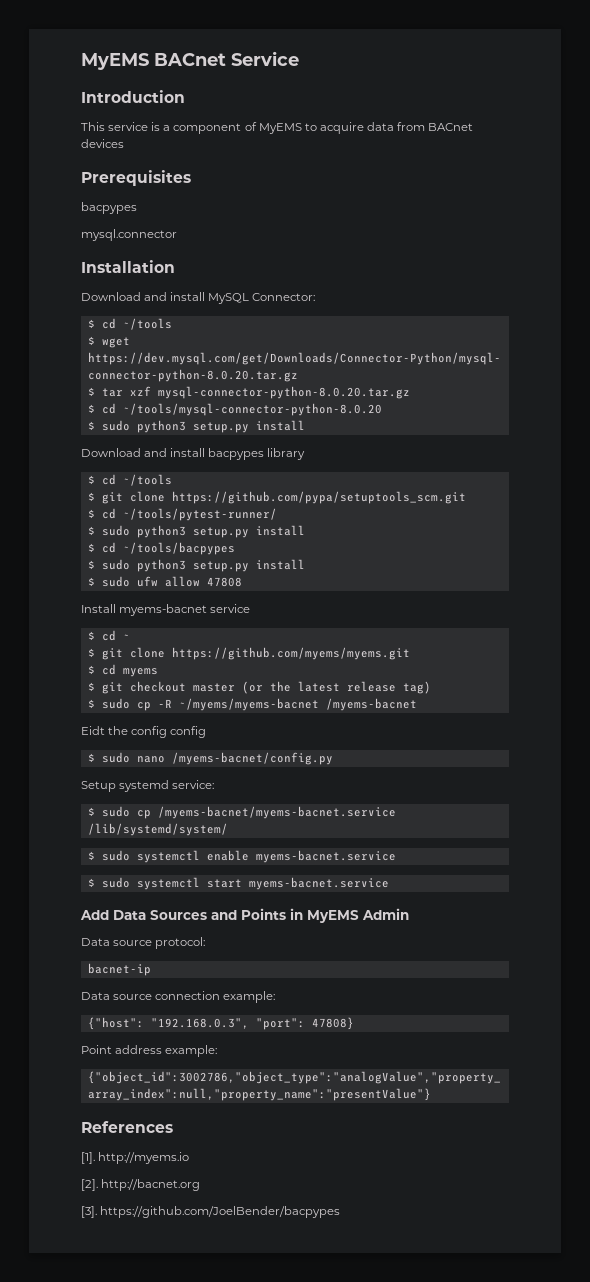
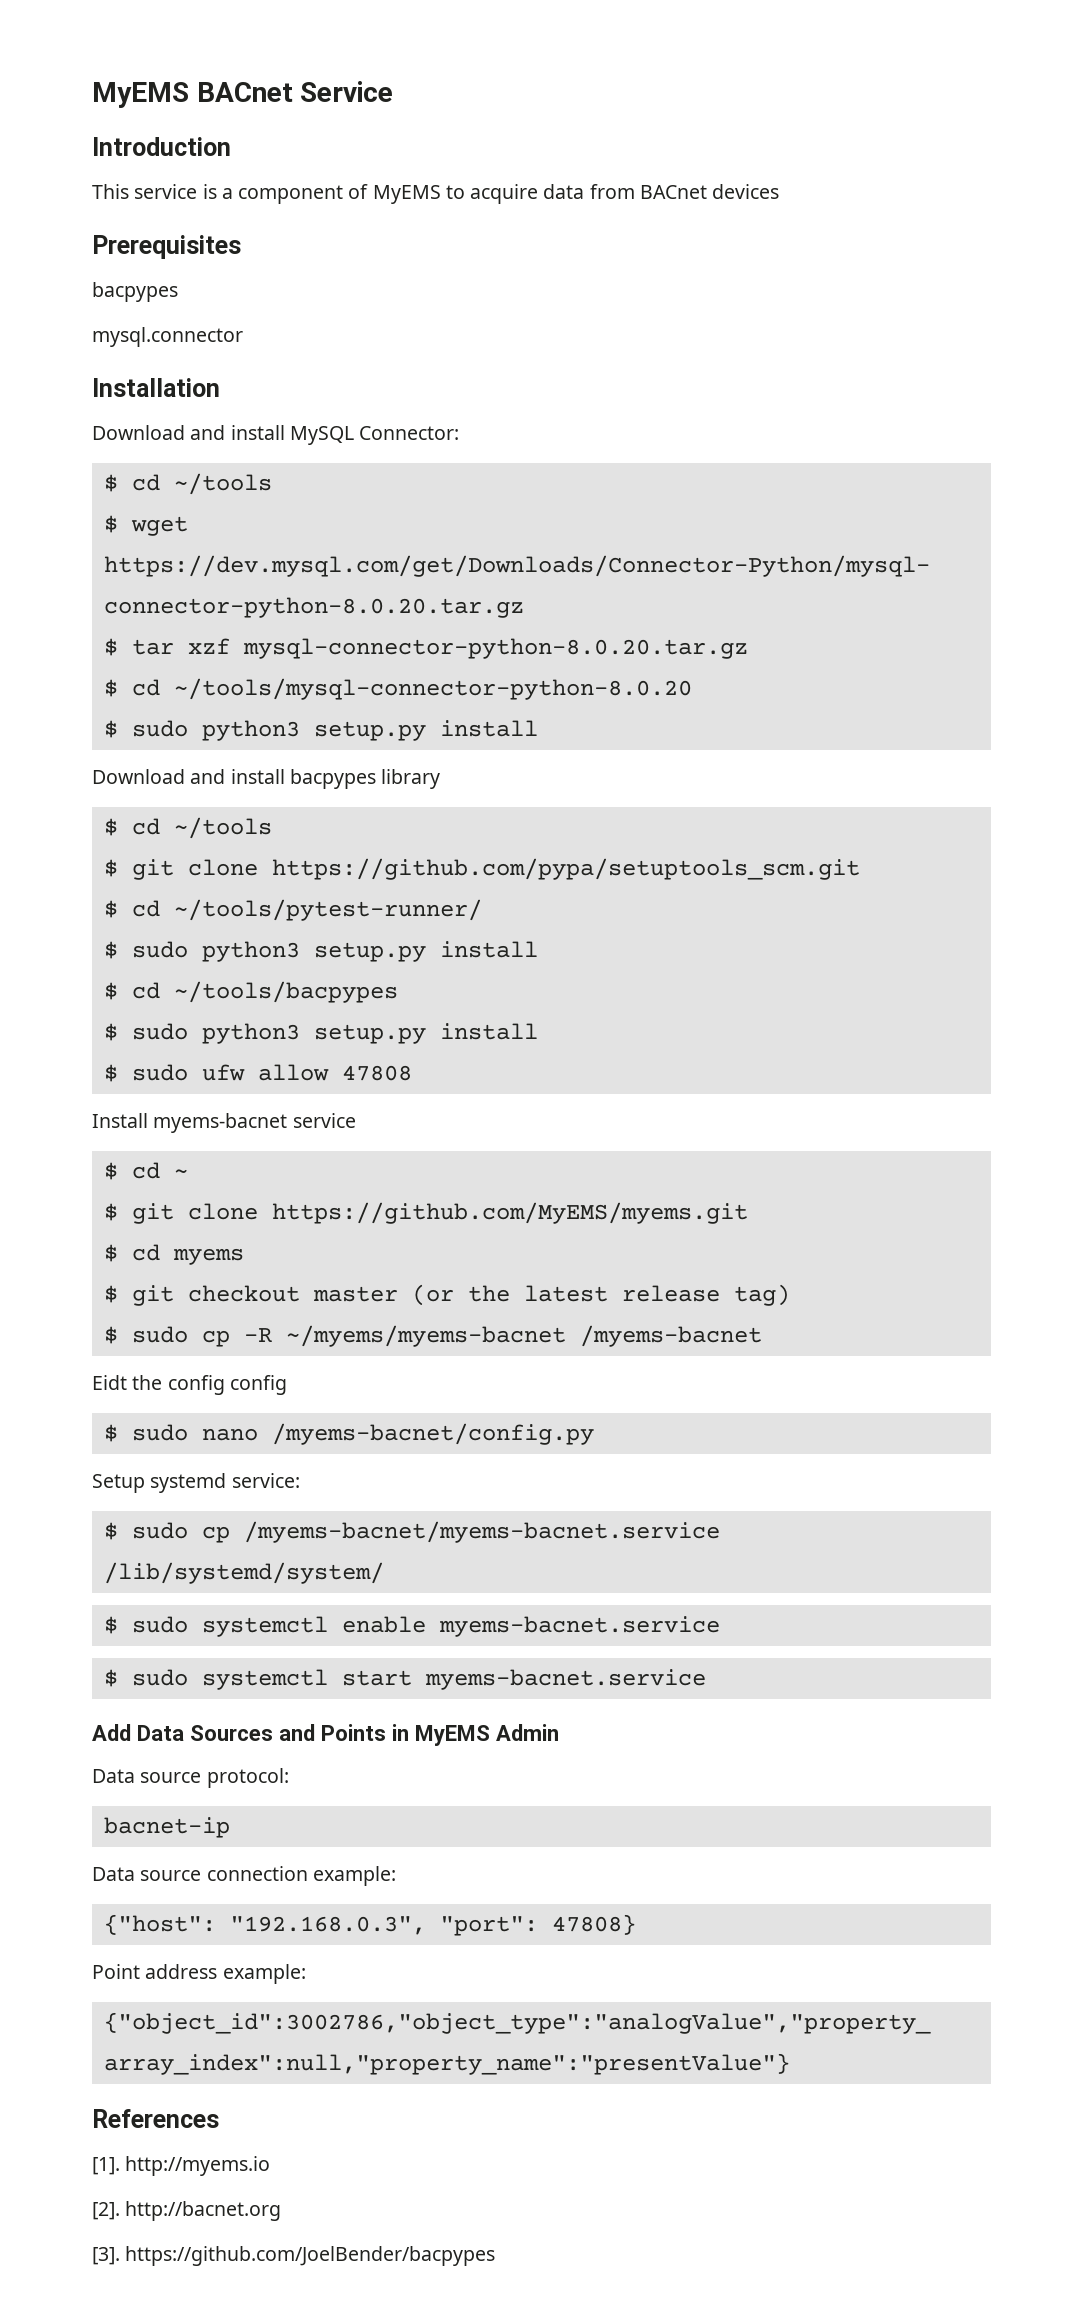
[171,647,410,660] https://github.com/myems/myems.git -> [271,1202,748,1224] https://github.com/MyEMS/myems.git

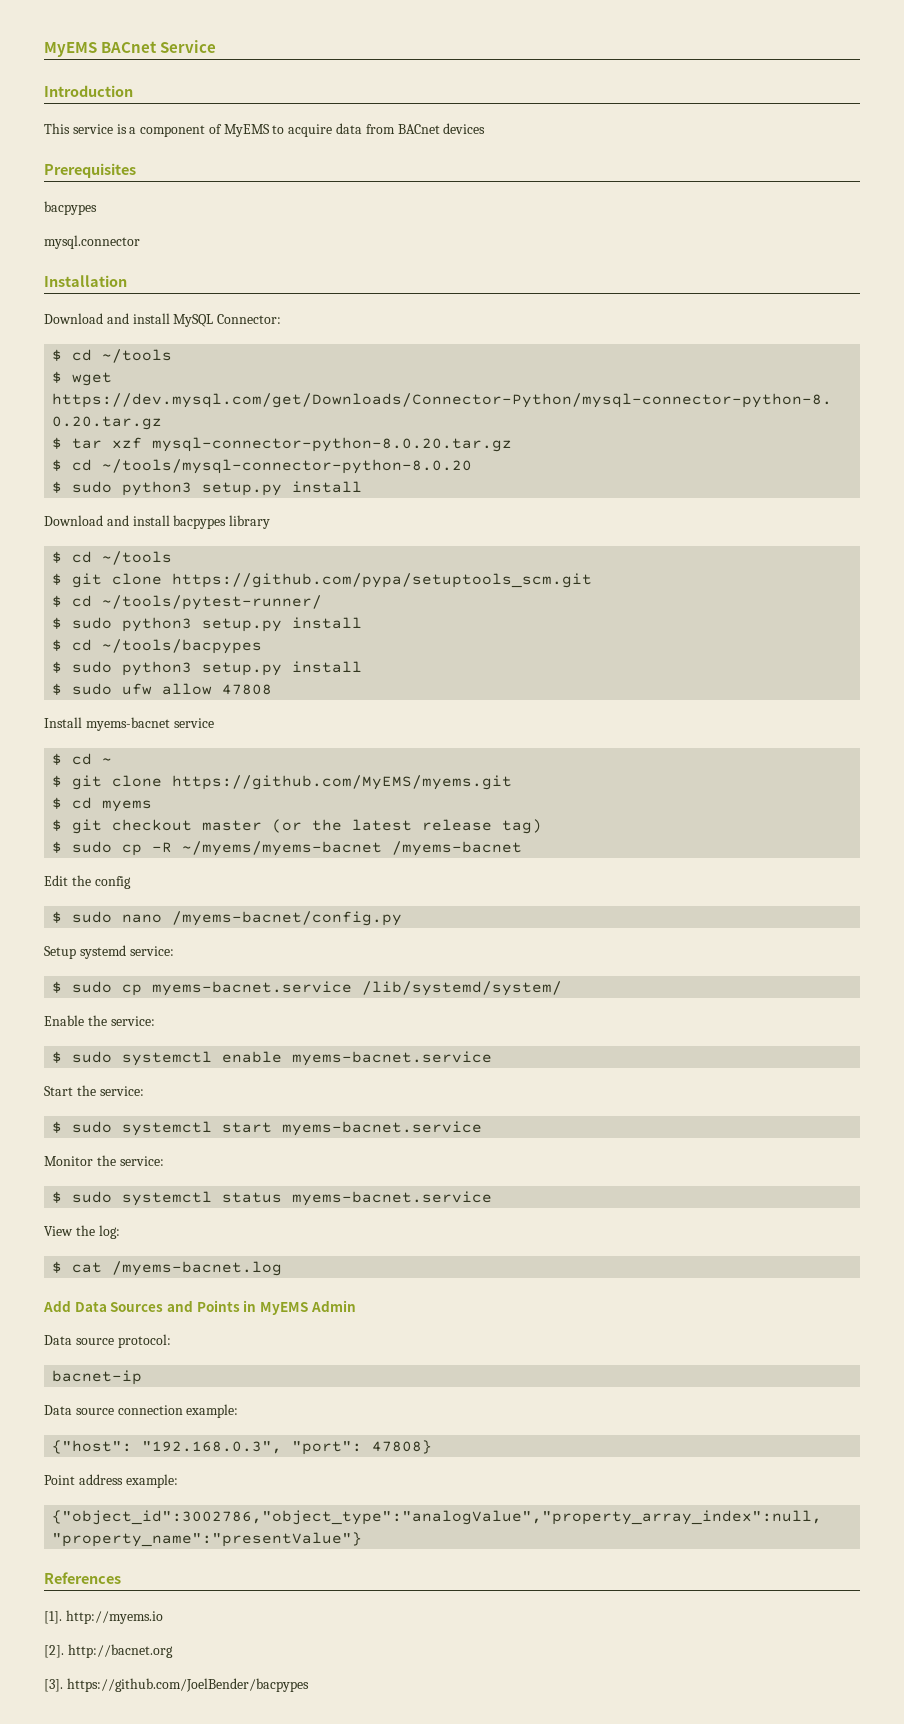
[92,1375,127,1390] Eidt -> [44,875,68,886] Edit
[229,1375,287,1395] config -> (131, 882) none
[243,1521,720,1543] /myems-bacnet/myems-bacnet.service -> [152,981,353,996] myems-bacnet.service
(384, 1573) none -> [44,1015,155,1026] // Enable the service:
(720, 1626) none -> [44,1085,144,1096] // Start the service:
(706, 1679) none -> [44,1155,164,1166] [52,1191,493,1206] [44,1225,120,1239] [52,1261,283,1276] // Monitor the service: // $ sudo systemctl status myems-bacnet.service // View the log: // $ cat /myems-bacnet.log

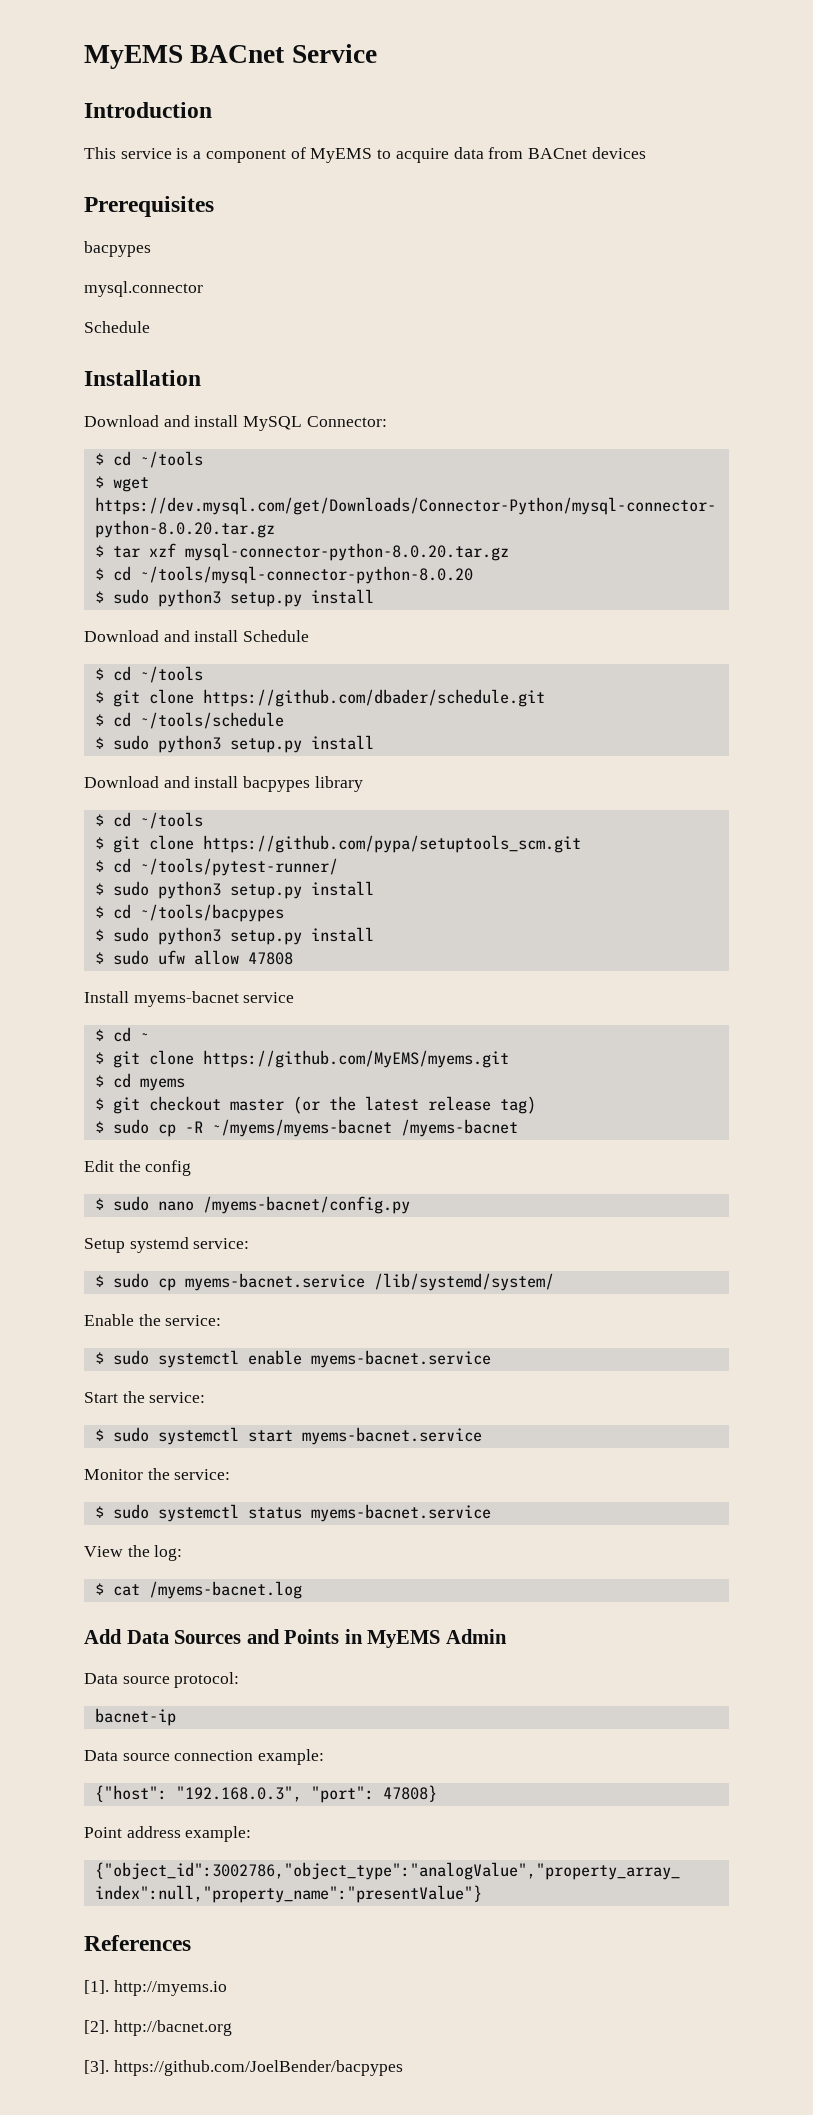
(140, 242) none -> [84,321,150,333] // Schedule
(363, 487) none -> [84,630,310,642] [94,666,203,683] [94,689,545,707] [94,712,284,729] [94,735,374,753] // Download and install Schedule // $ cd ~/tools // $ git clone https://github.com/dbader/schedule.git // $ cd ~/tools/schedule // $ sudo python3 setup.py install

